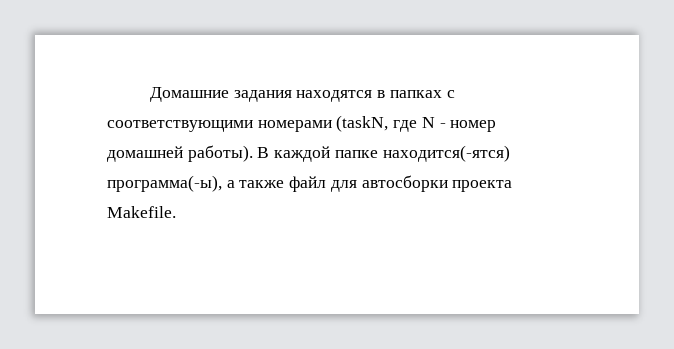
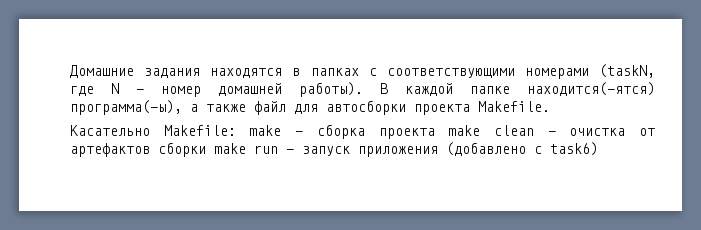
(176, 212) none -> [70,124,655,139] [70,142,598,157] // Касательно Makefile: make - сборка проекта make clean - очистка от артефактов сборки make run - запуск приложения (добавлено с task6)

